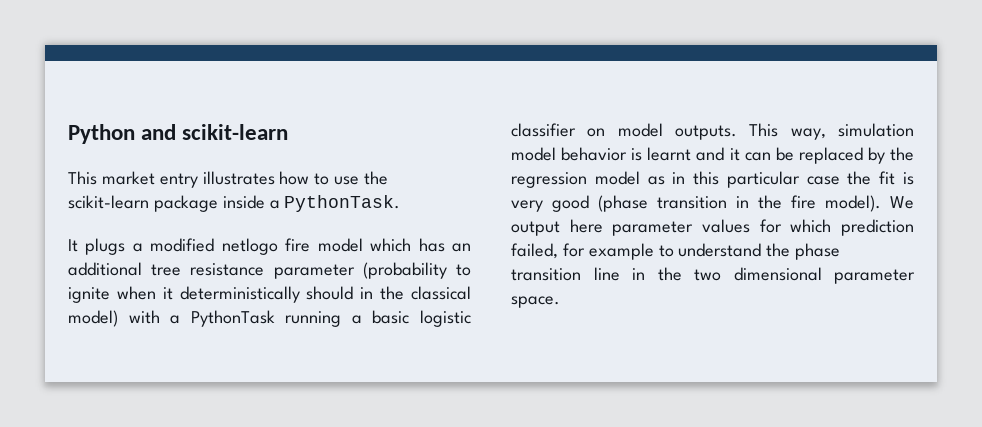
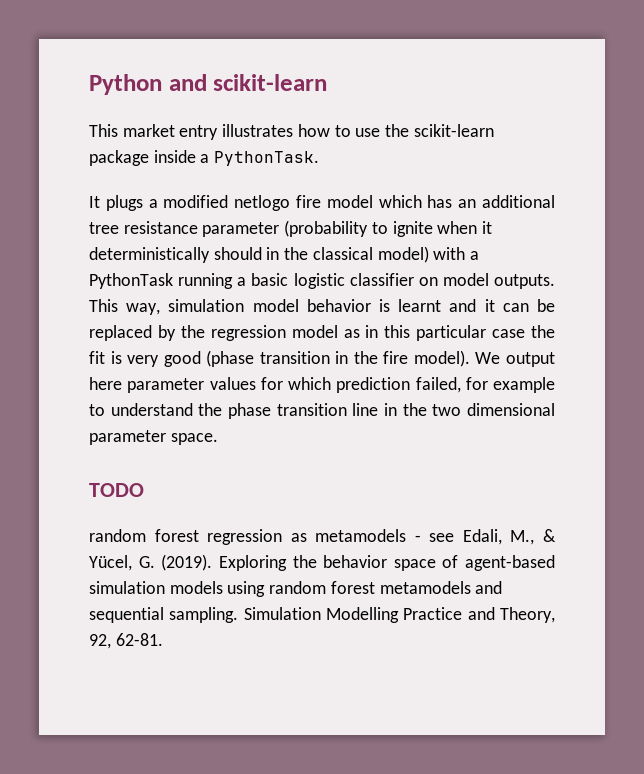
(560, 302) none -> [89,483,144,497] [89,529,556,545] [89,554,555,571] [89,581,503,597] [89,607,555,623] [89,633,163,649] // TODO // random forest regression as metamodels - see Edali, M., & Yücel, G. (2019). Exploring the behavior space of agent-based simulation models using random forest metamodels and sequential sampling. Simulation Modelling Practice and Theory, 92, 62-81.

